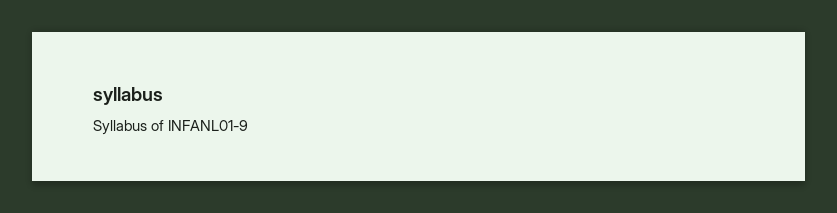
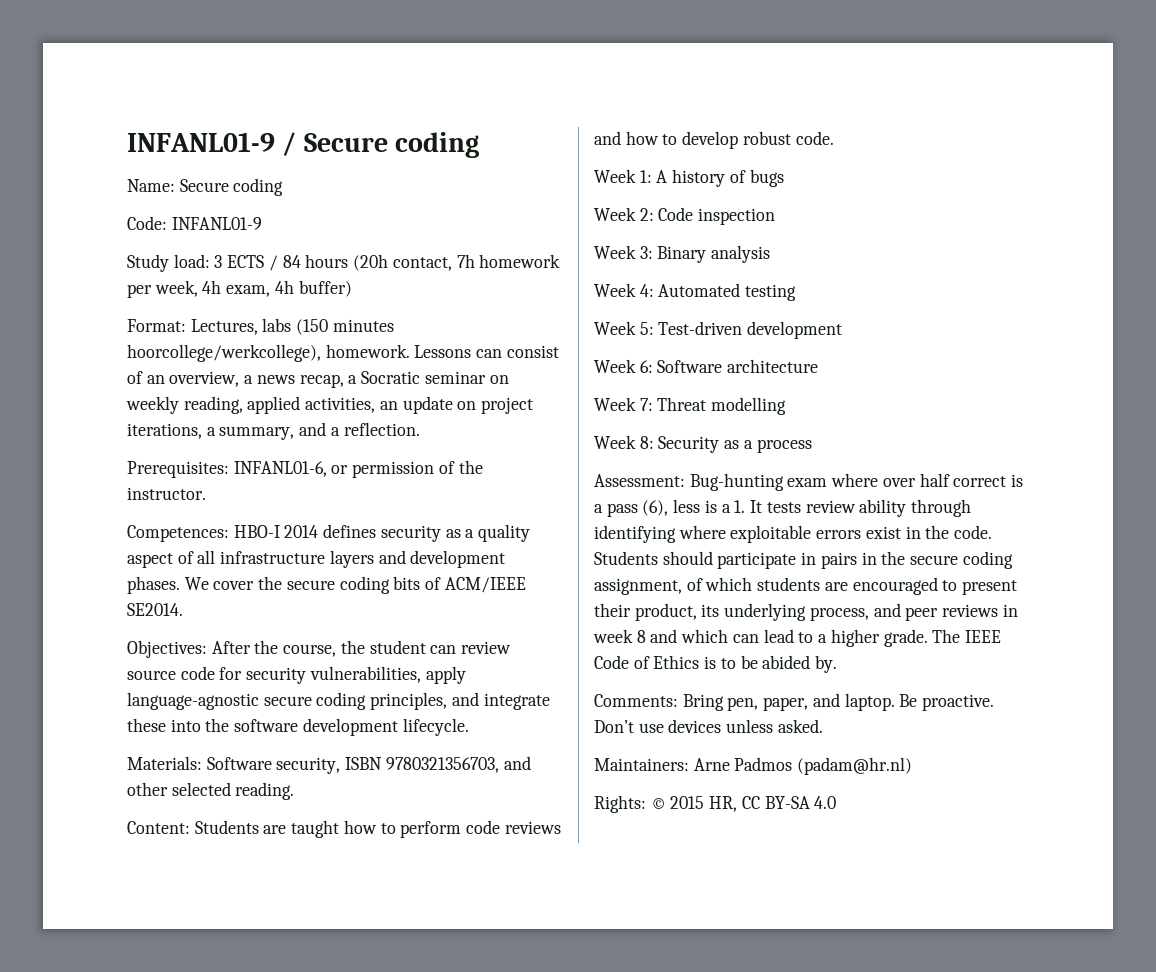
[93,87,163,105] [93,120,249,135] syllabus // Syllabus of INFANL01-9 -> [127,132,480,158] [127,178,284,196] [127,216,262,230] [127,254,561,272] [127,280,352,298] [127,318,394,335] [127,344,559,362] [127,371,509,388] [126,396,534,414] [127,422,420,440] [127,460,483,478] [127,487,206,500] [127,524,531,542] [127,550,506,568] [127,576,526,594] [127,603,183,616] [127,640,512,658] [127,666,466,684] [127,692,550,710] [127,718,469,736] [127,756,531,774] [127,782,295,800] [127,820,561,838] [594,131,834,149] [594,169,784,187] [594,207,776,225] [594,245,771,263] [594,283,797,301] [594,321,843,339] [594,359,819,373] [594,397,787,415] [594,435,812,453] [594,473,1024,491] [594,499,971,517] [594,525,993,543] [594,551,1013,569] [594,577,1018,595] [594,603,1018,621] [593,629,1001,647] [594,655,838,673] [594,693,995,711] [594,719,823,733] [594,757,913,775] [594,795,837,813] INFANL01-9 / Secure coding // Name: Secure coding // Code: INFANL01-9 // Study load: 3 ECTS / 84 hours (20h contact, 7h homework per week, 4h exam, 4h buffer) // Format: Lectures, labs (150 minutes hoorcollege/werkcollege), homework. Lessons can consist of an overview, a news recap, a Socratic seminar on weekly reading, applied activities, an update on project iterations, a summary, and a reflection. // Prerequisites: INFANL01-6, or permission of the instructor. // Competences: HBO-I 2014 defines security as a quality aspect of all infrastructure layers and development phases. We cover the secure coding bits of ACM/IEEE SE2014. // Objectives: After the course, the student can review source code for security vulnerabilities, apply language-agnostic secure coding principles, and integrate these into the software development lifecycle. // Materials: Software security, ISBN 9780321356703, and other selected reading. // Content: Students are taught how to perform code reviews and how to develop robust code. // Week 1: A history of bugs // Week 2: Code inspection // Week 3: Binary analysis // Week 4: Automated testing // Week 5: Test-driven development // Week 6: Software architecture // Week 7: Threat modelling // Week 8: Security as a process // Assessment: Bug-hunting exam where over half correct is a pass (6), less is a 1. It tests review ability through identifying where exploitable errors exist in the code. Students should participate in pairs in the secure coding assignment, of which students are encouraged to present their product, its underlying process, and peer reviews in week 8 and which can lead to a higher grade. The IEEE Code of Ethics is to be abided by. // Comments: Bring pen, paper, and laptop. Be proactive. Don’t use devices unless asked. // Maintainers: Arne Padmos (padam@hr.nl) // Rights: © 2015 HR, CC BY-SA 4.0

